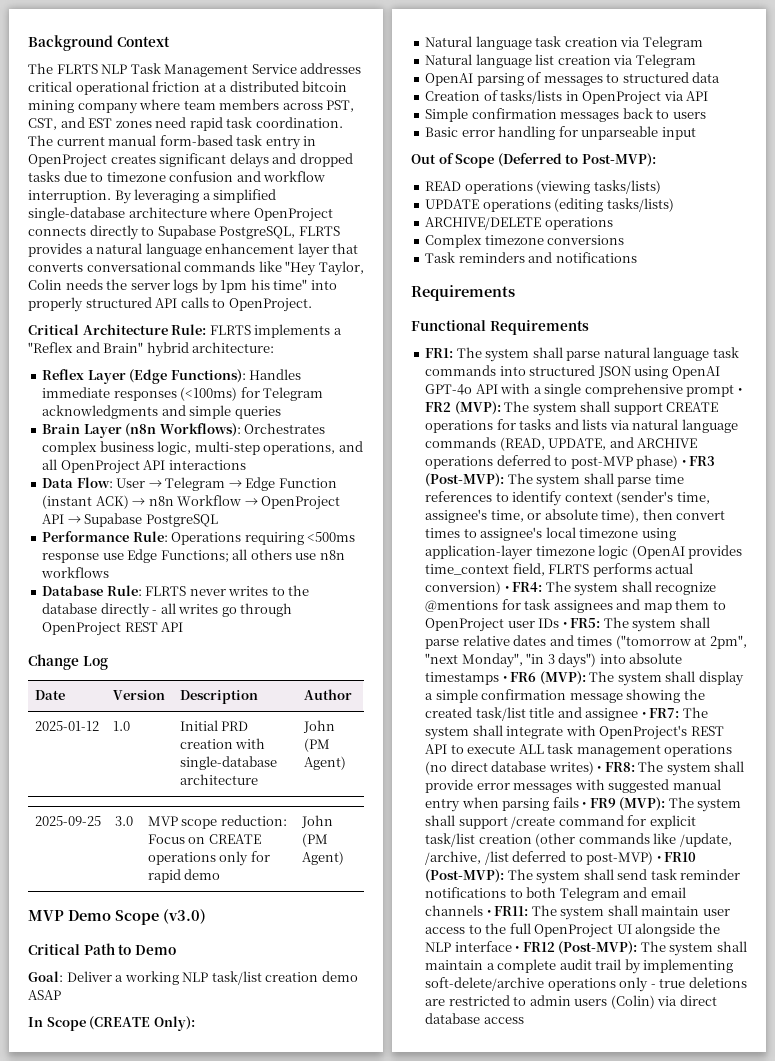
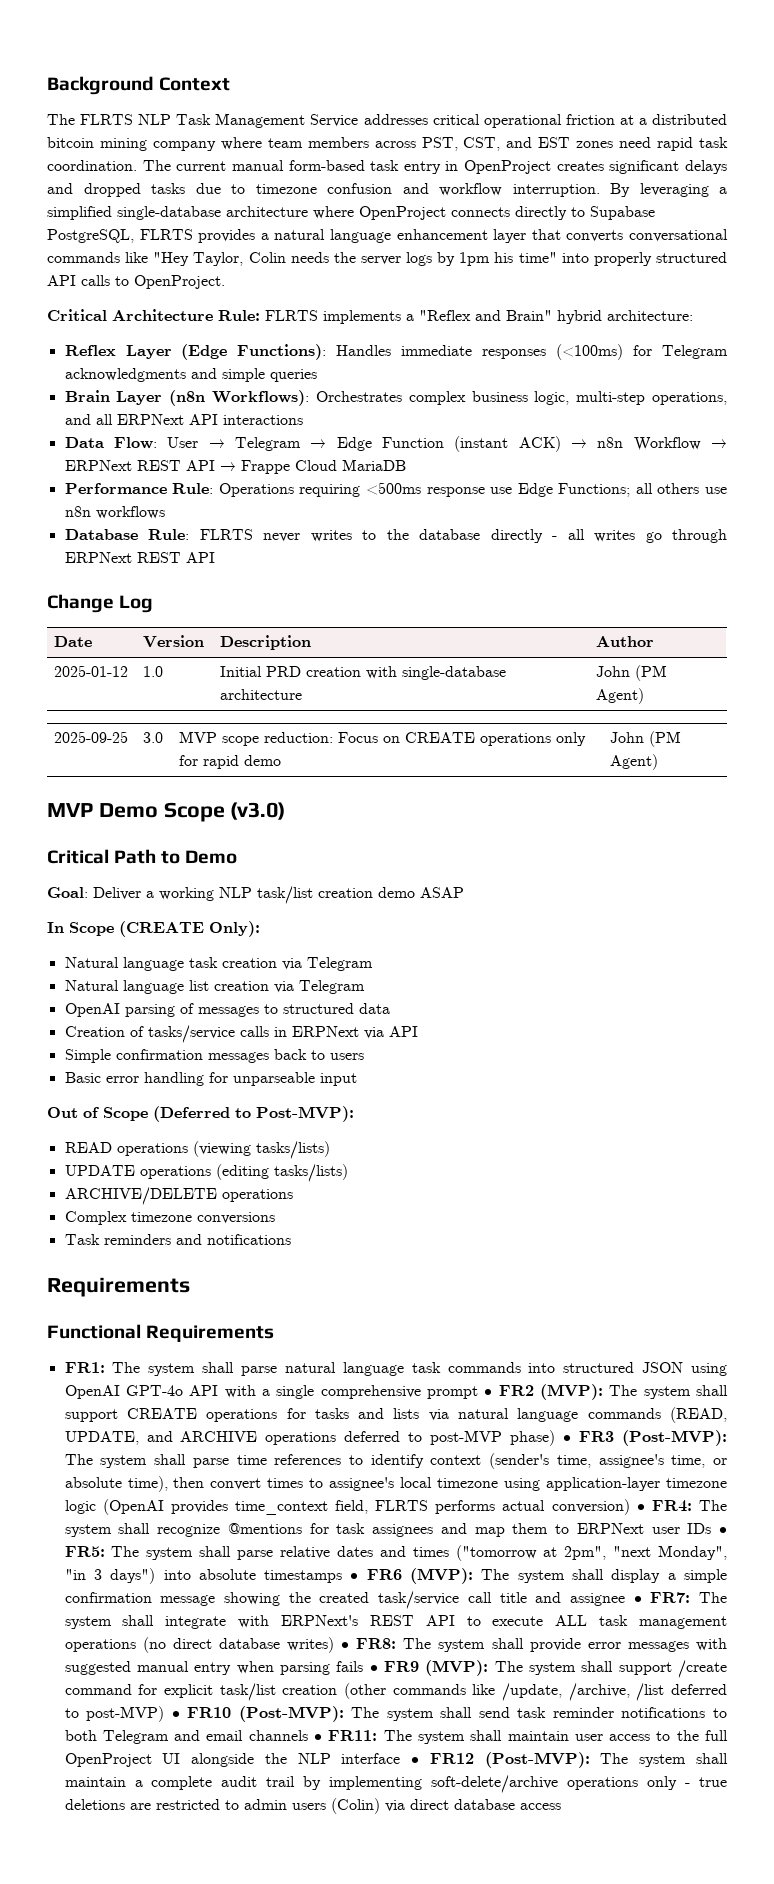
[60,460,140,474] OpenProject -> [116,414,184,425] ERPNext
[261,496,341,510] [42,513,218,527] OpenProject API → Supabase PostgreSQL -> [64,459,406,474] ERPNext REST API → Frappe Cloud MariaDB
[42,622,122,636] OpenProject -> [64,552,132,563] ERPNext
[500,90,662,105] tasks/lists in OpenProject -> [147,1025,359,1043] tasks/service calls in ERPNext
[425,618,505,632] OpenProject -> [576,1523,644,1534] ERPNext
[475,707,526,721] task/list -> [378,1591,492,1609] task/service call
[599,725,688,740] OpenProject's -> [281,1615,359,1626] ERPNext's

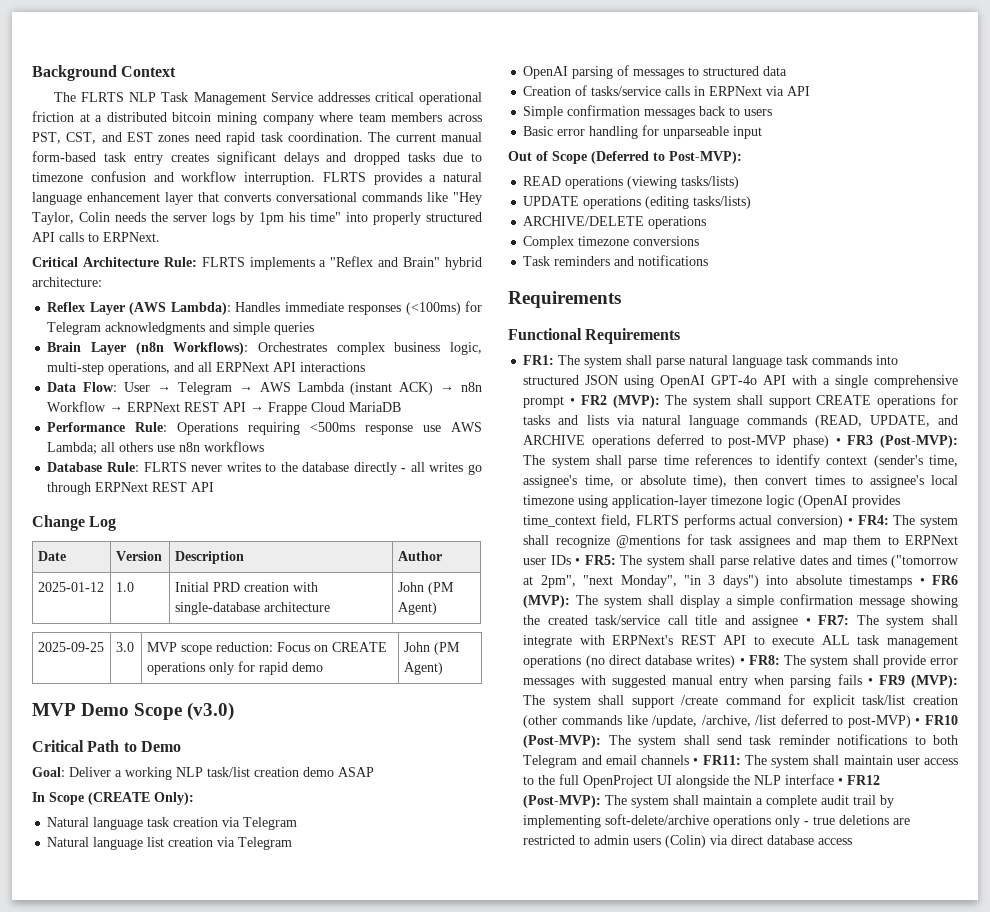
[445,160,552,174] in OpenProject -> (163, 159) none
[610,183,727,197] [47,206,655,220] [47,229,134,243] By leveraging a simplified single-database architecture where OpenProject connects directly to Supabase PostgreSQL, -> (315, 178) none
[134,275,225,289] OpenProject. -> [103,232,160,242] ERPNext.
[181,344,327,360] (Edge Functions): -> [129,302,231,315] (AWS Lambda):
[336,437,444,451] Edge Function -> [259,382,345,392] AWS Lambda
[517,483,631,497] Edge Functions; -> [450,422,482,432] [47,442,98,455] AWS Lambda;

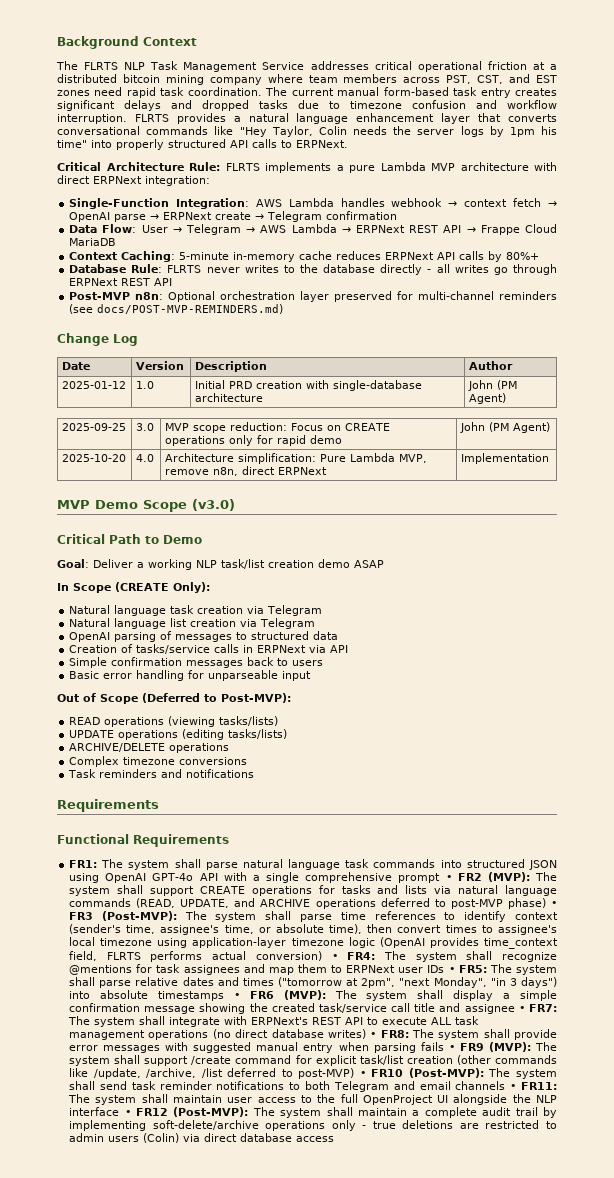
[330,256,483,270] [32,277,102,287] [47,301,482,315] [47,322,315,335] [47,342,482,355] [47,362,366,375] "Reflex and Brain" hybrid architecture: // Reflex Layer (AWS Lambda): Handles immediate responses (<100ms) for Telegram acknowledgments and simple queries // Brain Layer (n8n Workflows): Orchestrates complex business logic, multi-step operations, and all ERPNext API interactions -> [349,162,557,173] [57,175,210,186] [69,198,557,209] [69,211,398,222] pure Lambda MVP architecture with direct ERPNext integration: // Single-Function Integration: AWS Lambda handles webhook → context fetch → OpenAI parse → ERPNext create → Telegram confirmation
[350,382,482,395] [47,401,107,412] (instant ACK) → n8n Workflow -> (337, 228) none
[47,422,482,435] [47,441,265,455] Performance Rule: Operations requiring <500ms response use AWS Lambda; all others use n8n workflows -> [69,251,540,262] Context Caching: 5-minute in-memory cache reduces ERPNext API calls by 80%+
(215, 487) none -> [69,291,557,302] [69,304,284,314] // Post-MVP n8n: Optional orchestration layer preserved for multi-channel reminders (see docs/POST-MVP-REMINDERS.md)
(443, 668) none -> [61,454,126,462] [135,454,154,462] [164,453,427,464] [164,466,327,476] [460,453,549,464] // 2025-10-20 | 4.0 | Architecture simplification: Pure Lambda MVP, remove n8n, direct ERPNext | Implementation

